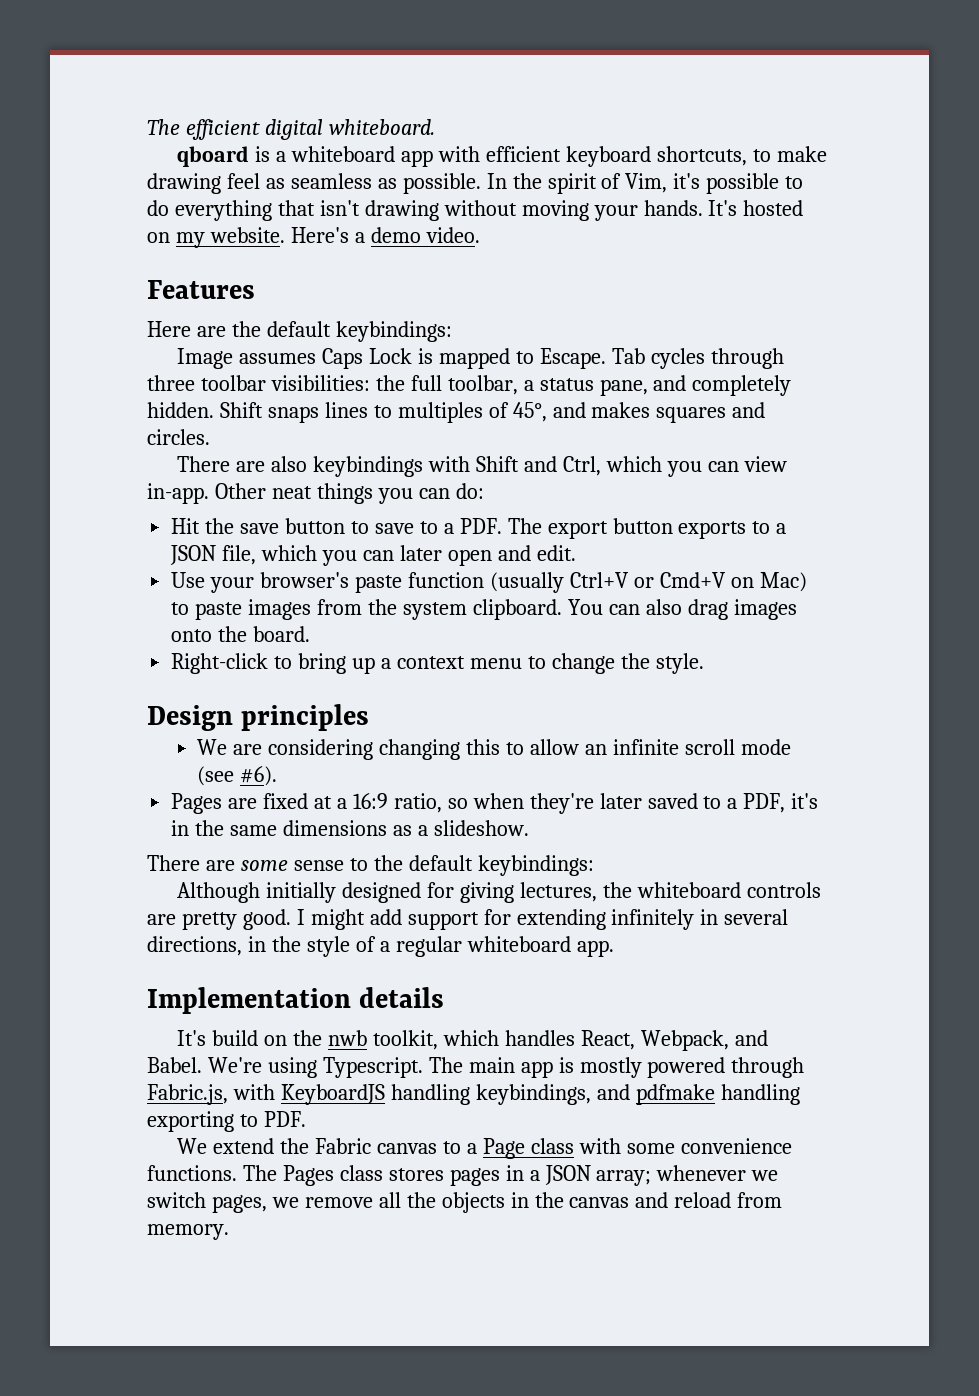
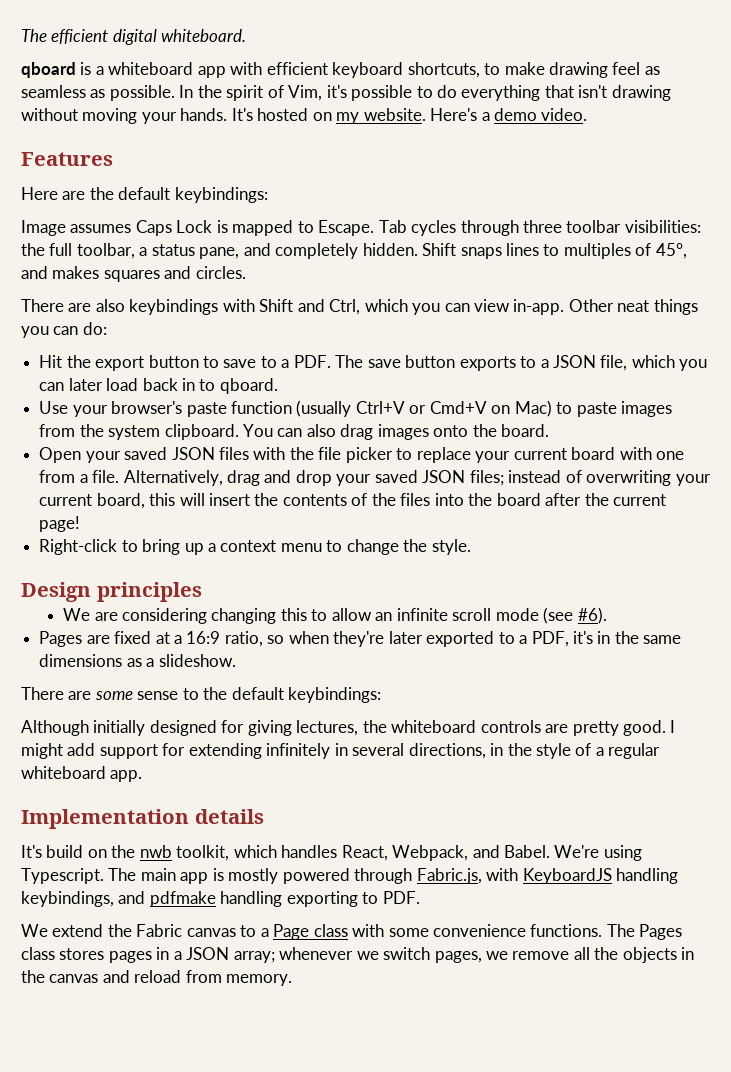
[240,523,280,534] save -> [95,356,145,371] export
[547,521,608,539] export -> [367,359,401,368] save
[447,545,576,566] open and edit. -> [106,378,278,394] load back in to qboard.
(311, 634) none -> [39,447,684,463] [39,470,711,486] [39,493,666,509] [39,516,81,532] // Open your saved JSON files with the file picker to replace your current board with one from a file. Alternatively, drag and drop your saved JSON files; instead of overwriting your current board, this will insert the contents of the files into the board after the current page!
[647,793,698,809] saved -> [426,631,495,647] exported

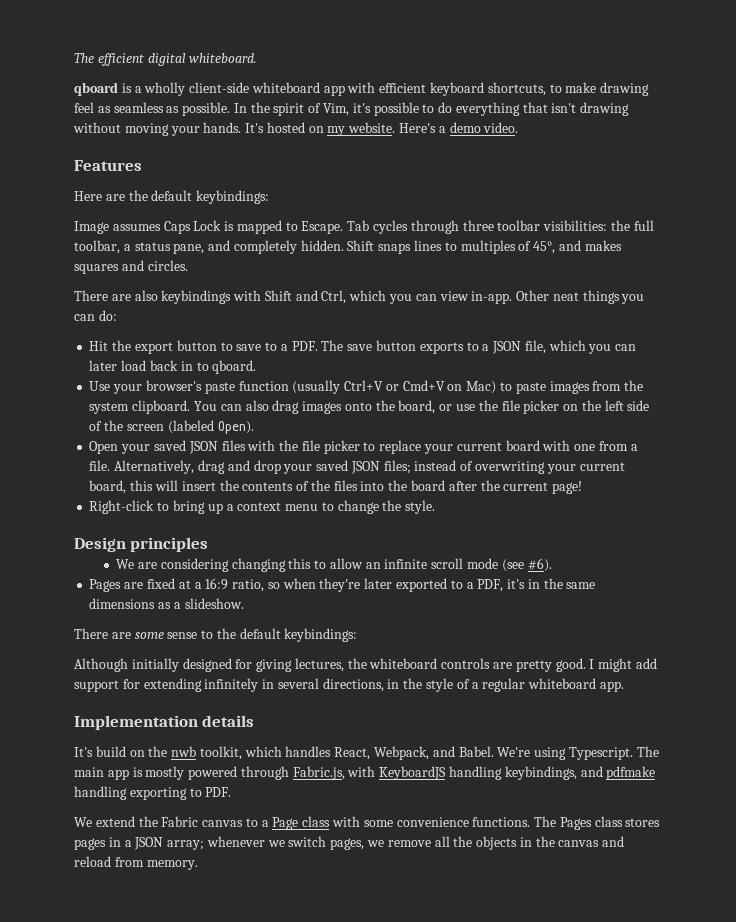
(104, 70) none -> [144,82,250,96] wholly client-side
[501,424,550,437] board. -> [398,400,650,414] [89,420,254,434] board, or use the file picker on the left side of the screen (labeled Open).

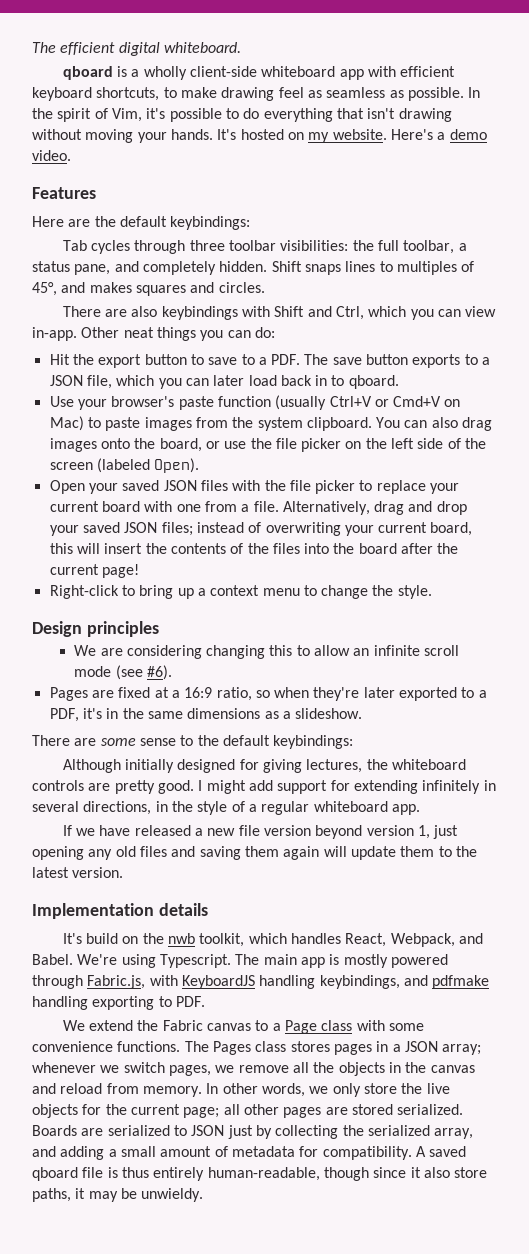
[74,220,344,234] Image assumes Caps Lock is mapped to Escape. -> (251, 223) none
(624, 686) none -> [62,825,459,839] [32,846,477,860] [32,867,124,878] // If we have released a new file version beyond version 1, just opening any old files and saving them again will update them to the latest version.
(198, 865) none -> [206,1083,450,1097] [32,1104,464,1118] [32,1125,474,1139] [32,1146,467,1160] [32,1167,488,1181] [32,1188,204,1202] In other words, we only store the live objects for the current page; all other pages are stored serialized. Boards are serialized to JSON just by collecting the serialized array, and adding a small amount of metadata for compatibility. A saved qboard file is thus entirely human-readable, though since it also store paths, it may be unwieldy.

